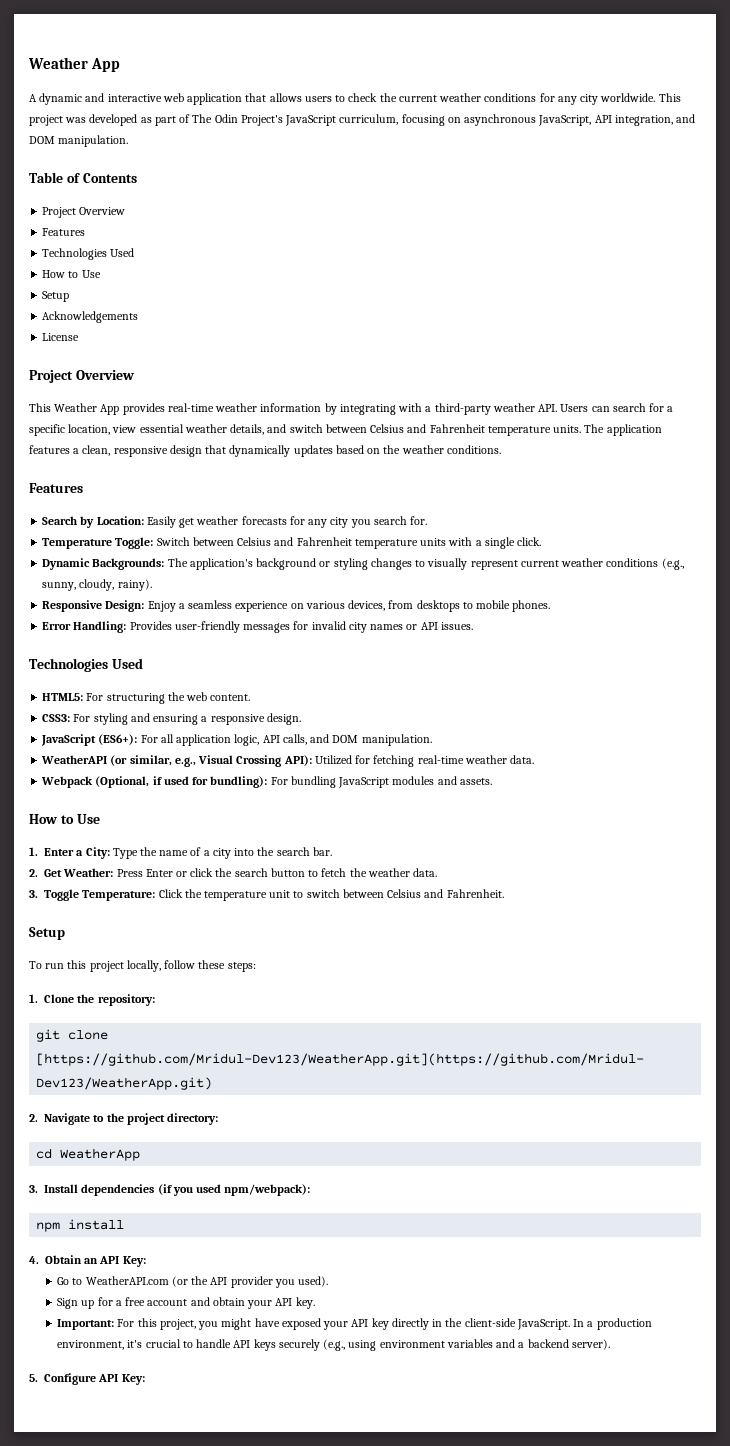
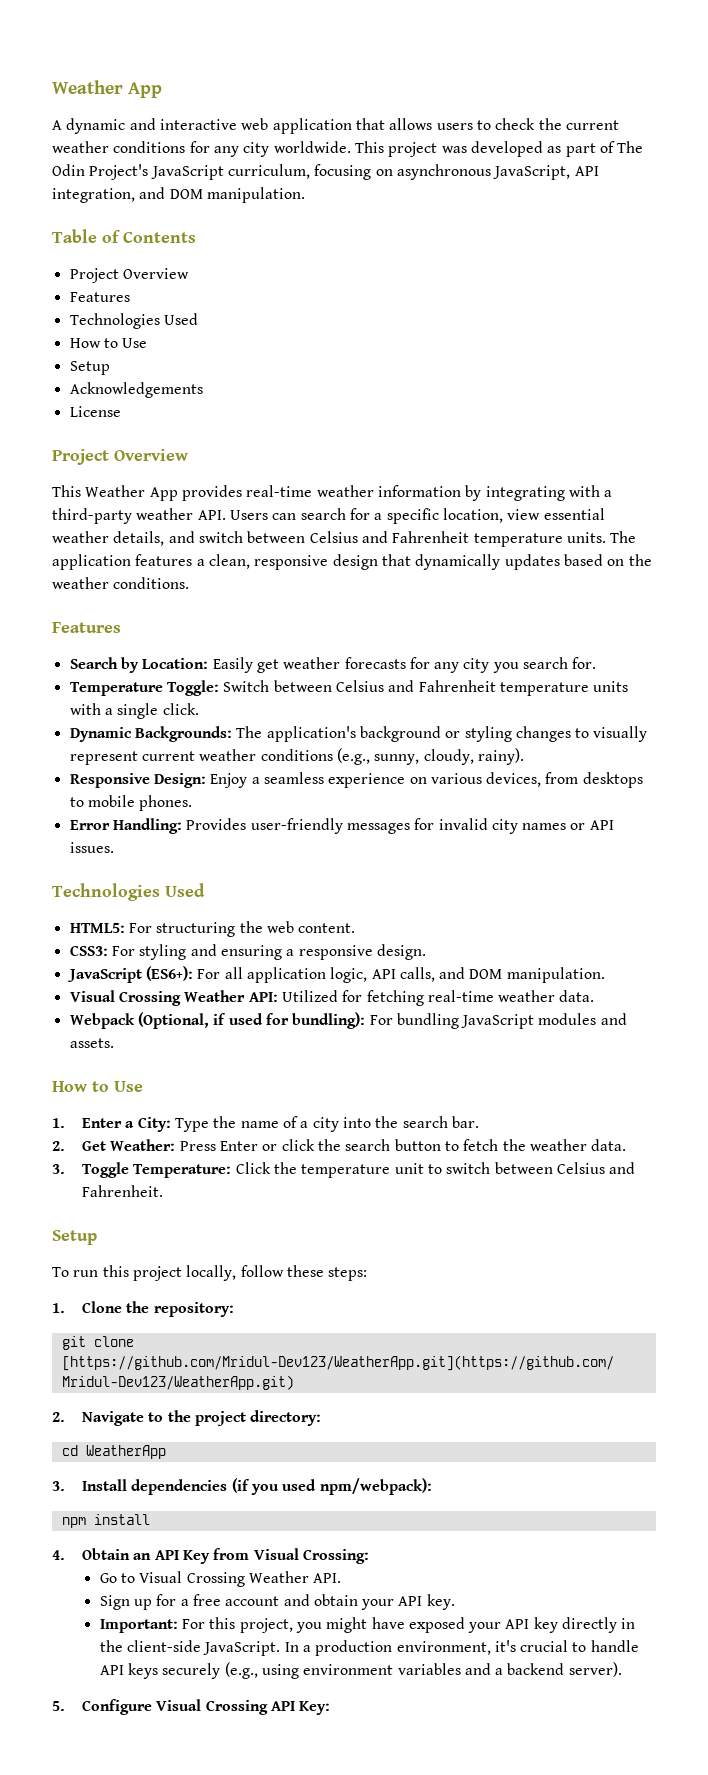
[41,755,312,767] WeatherAPI (or similar, e.g., Visual Crossing API): -> [69,990,278,1006] Visual Crossing Weather API:
[122,1256,146,1267] [57,1276,329,1288] Key: // Go to WeatherAPI.com (or the API provider you used). -> [182,1548,369,1564] [99,1571,342,1587] Key from Visual Crossing: // Go to Visual Crossing Weather API.
(97, 1379) none -> [156,1699,268,1715] Visual Crossing

